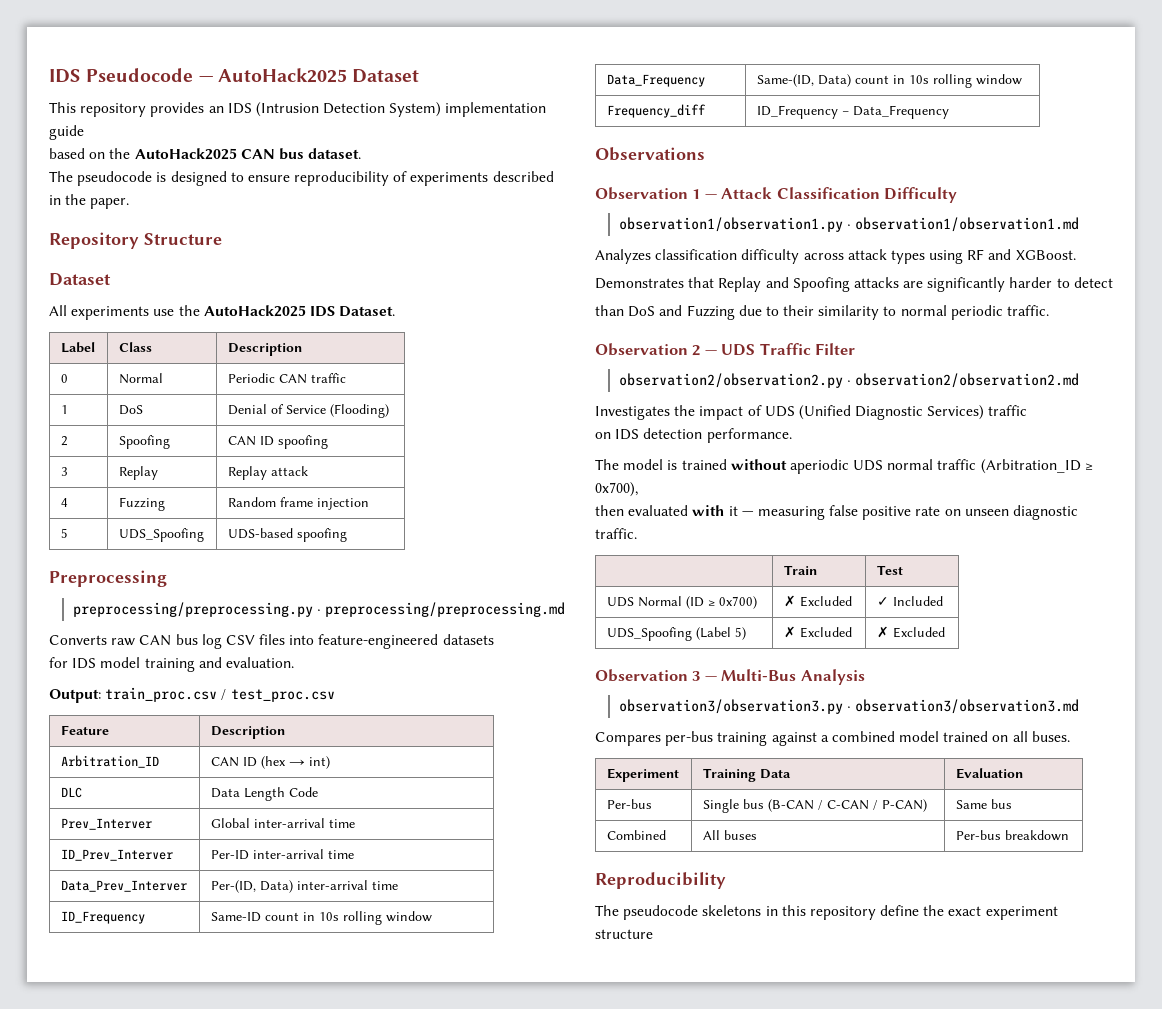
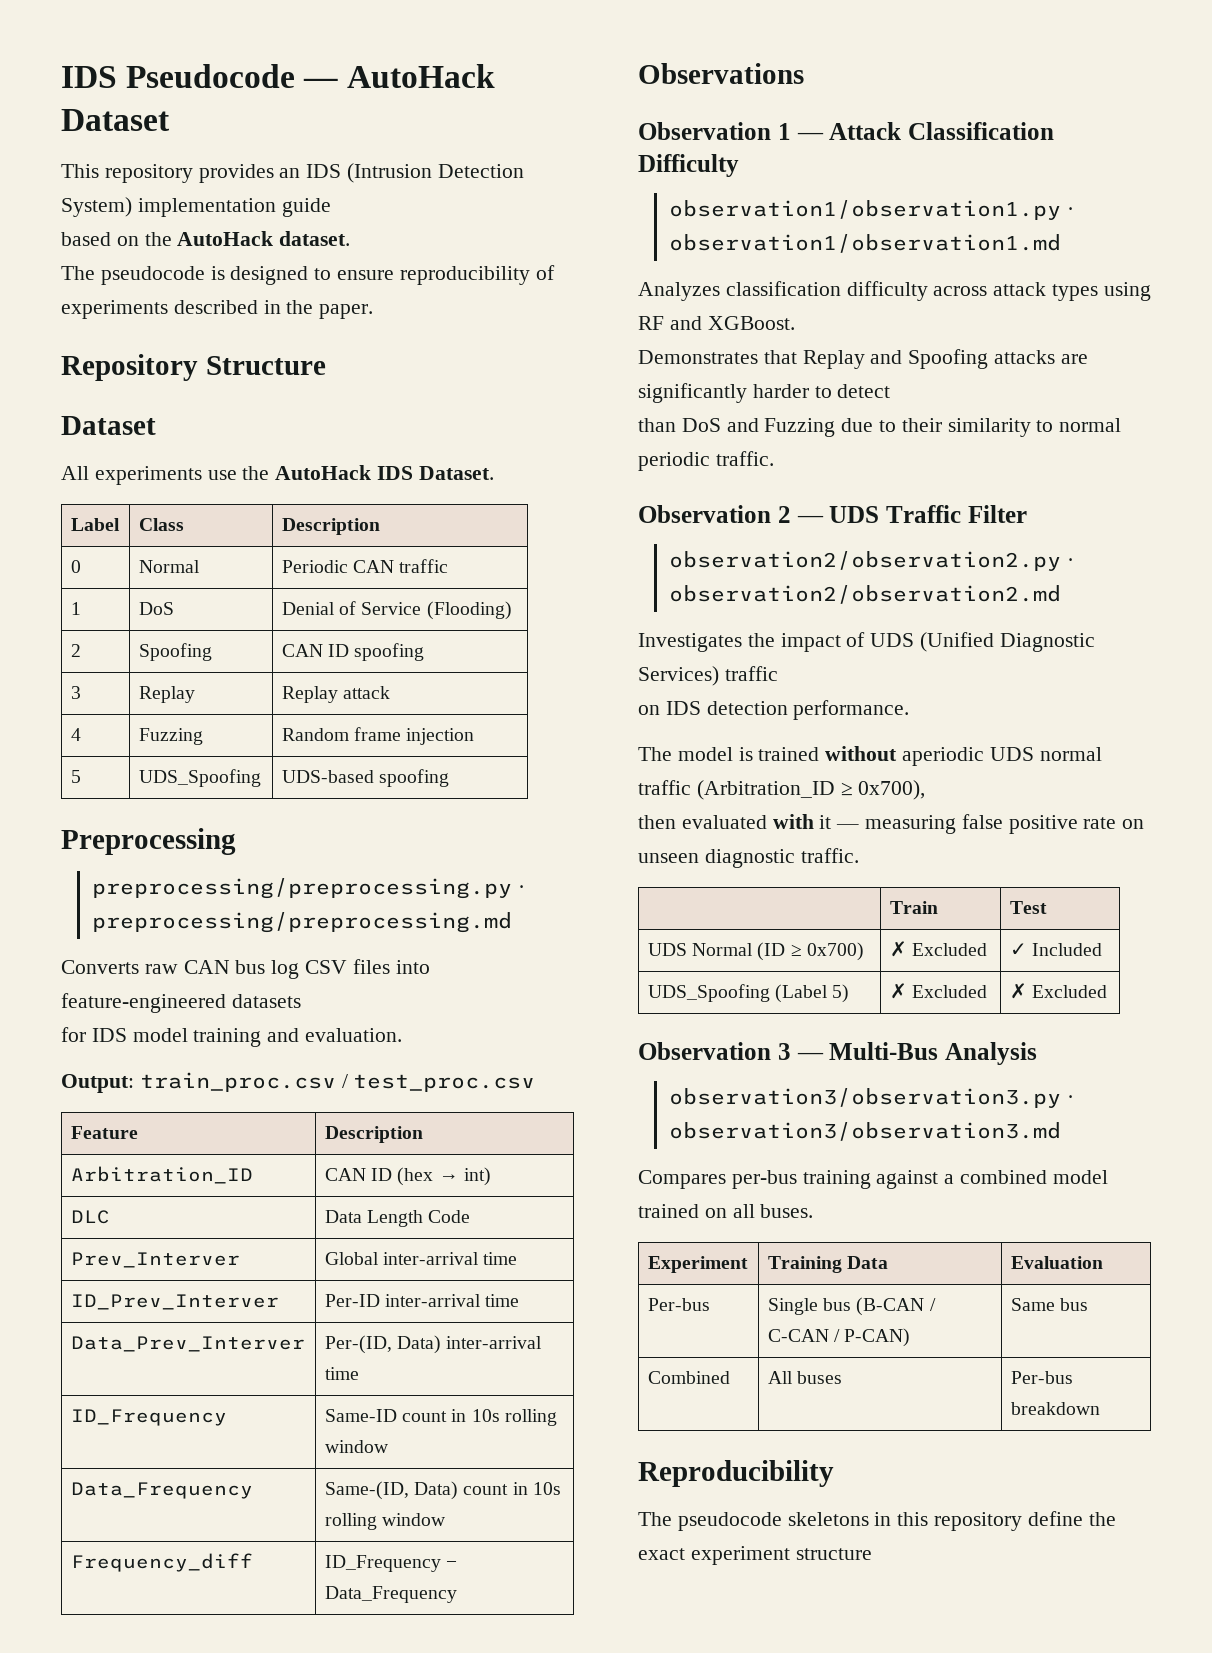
[217,68,347,83] AutoHack2025 -> [347,64,496,88] AutoHack
[134,148,304,160] AutoHack2025 CAN bus -> [177,231,274,246] AutoHack
[203,305,306,317] AutoHack2025 -> [275,465,372,480] AutoHack

